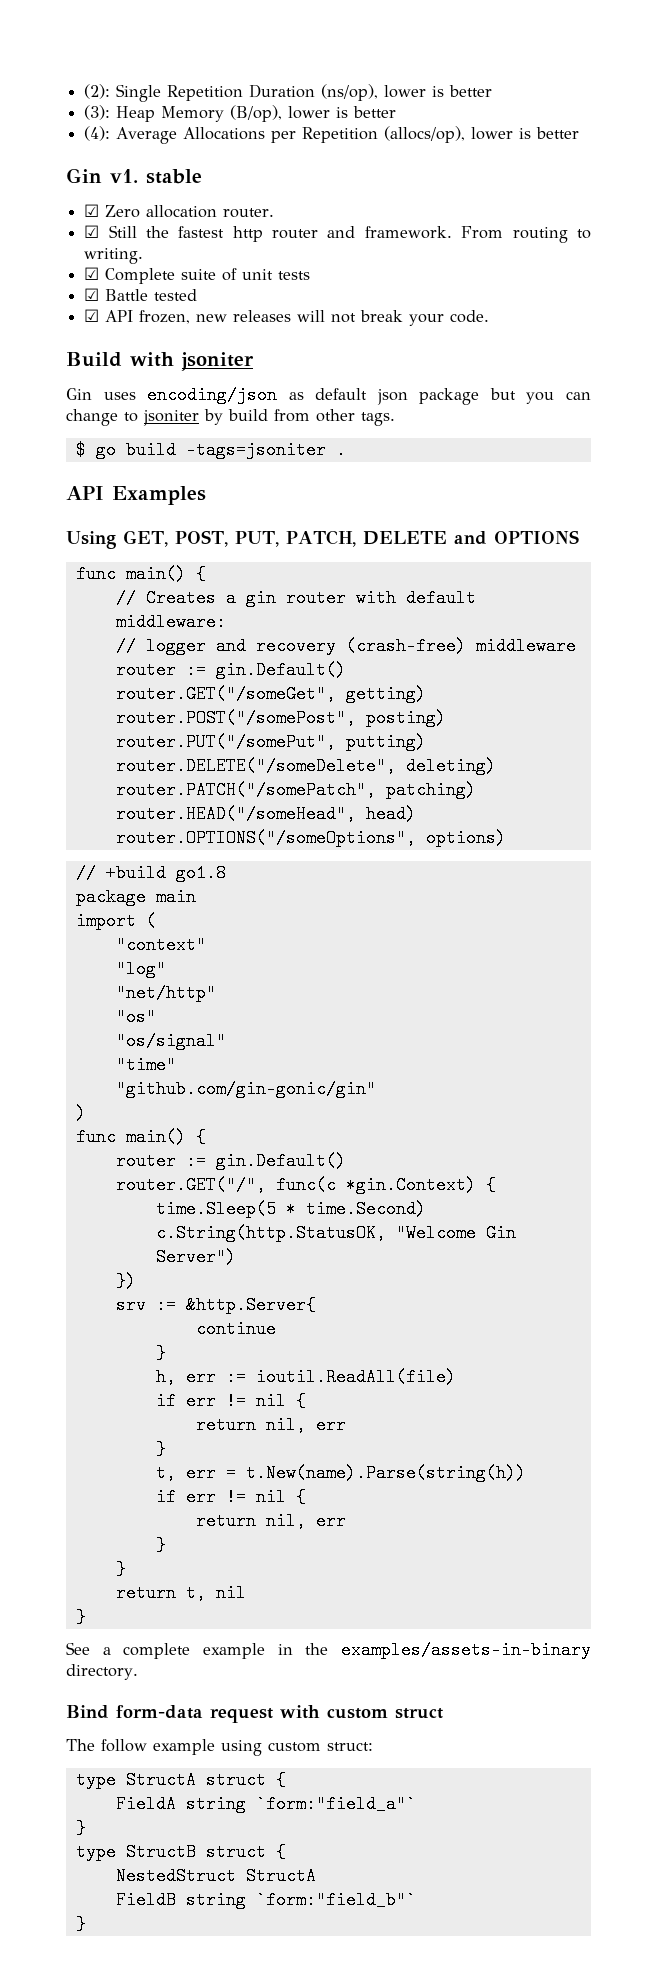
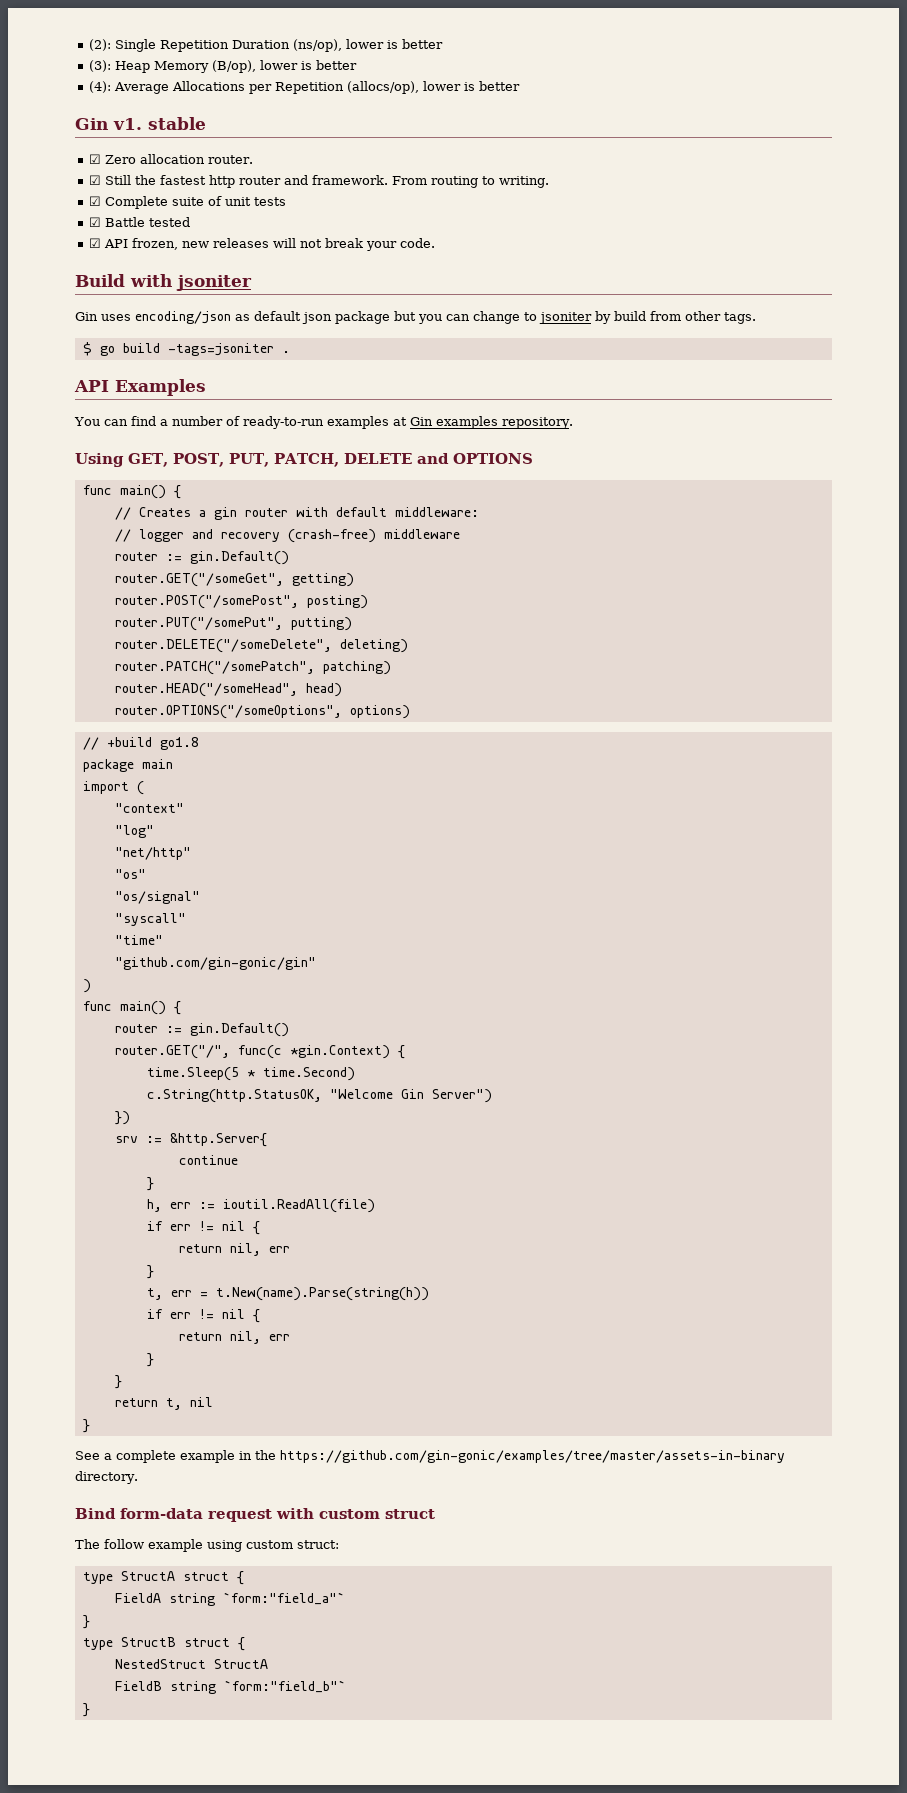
(206, 495) none -> [74,416,573,429] // You can find a number of ready-to-run examples at Gin examples repository.
(226, 1041) none -> [114,913,186,926] // "syscall"
[341,1641,591,1659] examples/assets-in-binary -> [280,1450,785,1463] https://github.com/gin-gonic/examples/tree/master/assets-in-binary

